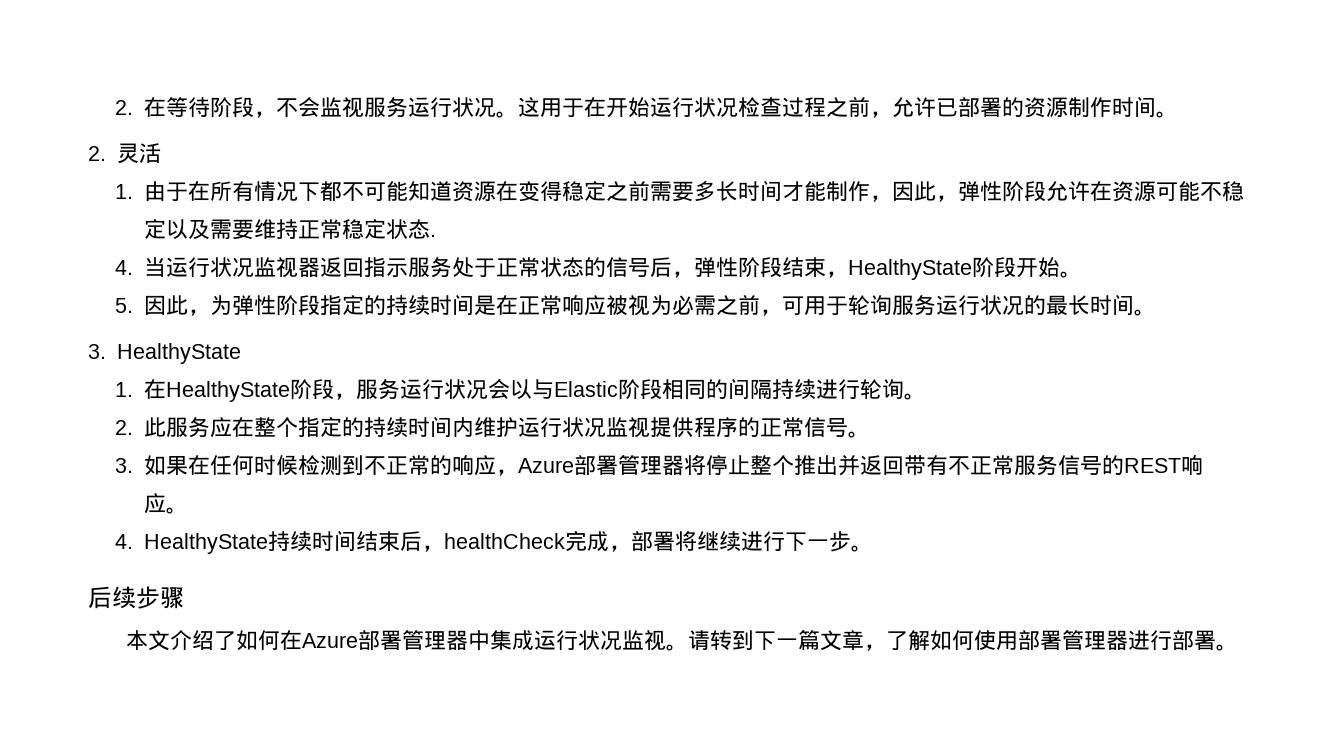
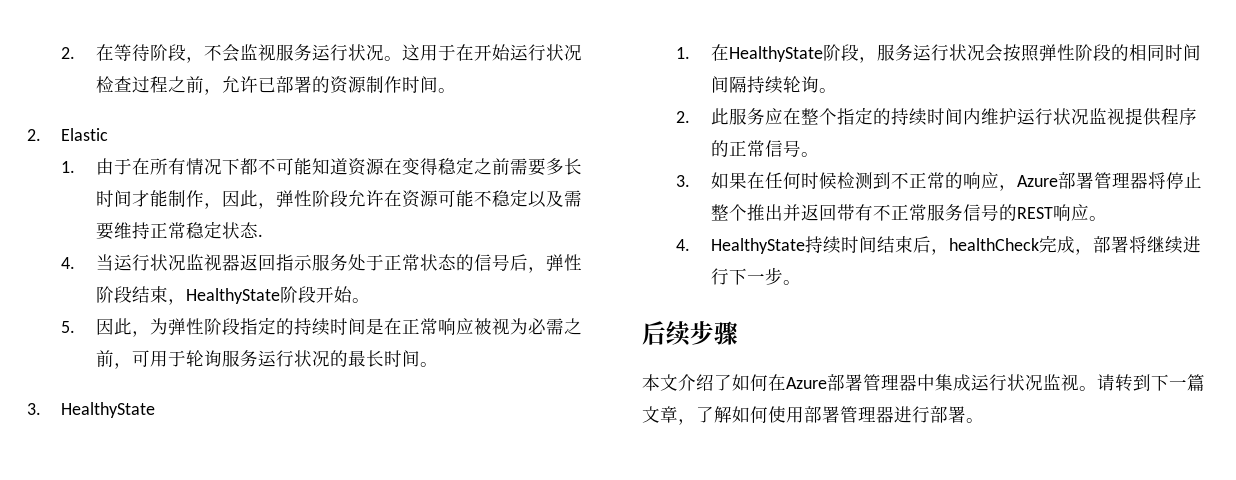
[116,143,161,164] 灵活 -> [61,128,109,141] Elastic
[509,379,728,400] 以与Elastic阶段相同的 -> [1002,44,1201,62] 按照弹性阶段的相同时间
[815,379,860,400] 进行 -> (783, 85) none

